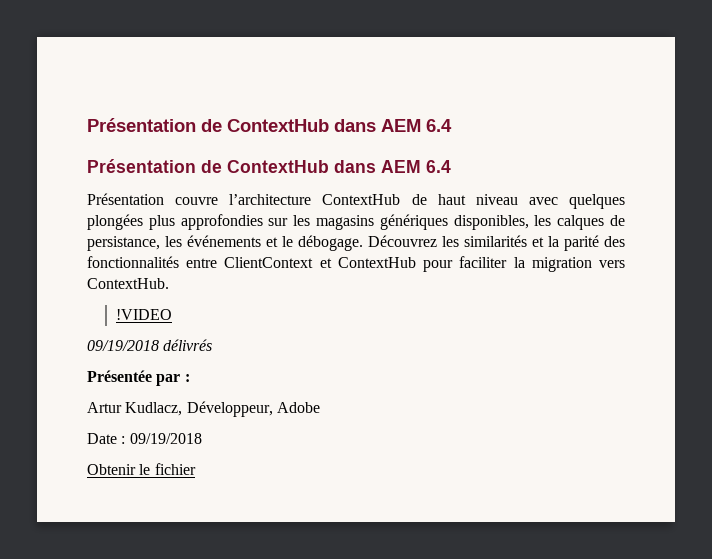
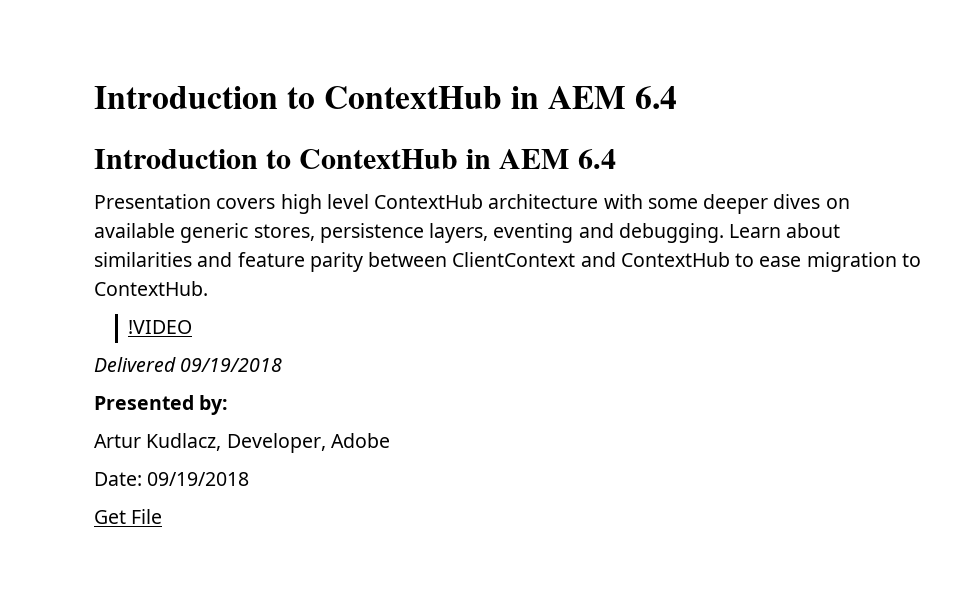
[87,118,452,132] [87,159,451,173] [87,193,625,209] [87,214,625,230] [87,235,625,251] [87,256,625,272] Présentation de ContextHub dans AEM 6.4 // Présentation de ContextHub dans AEM 6.4 // Présentation couvre l’architecture ContextHub de haut niveau avec quelques plongées plus approfondies sur les magasins génériques disponibles, les calques de persistance, les événements et le débogage. Découvrez les similarités et la parité des fonctionnalités entre ClientContext et ContextHub pour faciliter la migration vers -> [94,86,678,109] [94,149,616,169] [94,194,850,214] [94,223,841,243] [94,252,921,272] Introduction to ContextHub in AEM 6.4 // Introduction to ContextHub in AEM 6.4 // Presentation covers high level ContextHub architecture with some deeper dives on available generic stores, persistence layers, eventing and debugging. Learn about similarities and feature parity between ClientContext and ContextHub to ease migration to
[87,339,213,351] [87,370,190,386] 09/19/2018 délivrés // Présentée par : -> [94,357,283,372] [94,395,229,415] Delivered 09/19/2018 // Presented by:
[186,401,273,417] Développeur, -> [226,433,326,453] Developer,
[87,433,202,444] [87,463,196,475] Date : 09/19/2018 // Obtenir le fichier -> [94,472,250,486] [94,509,163,524] Date: 09/19/2018 // Get File

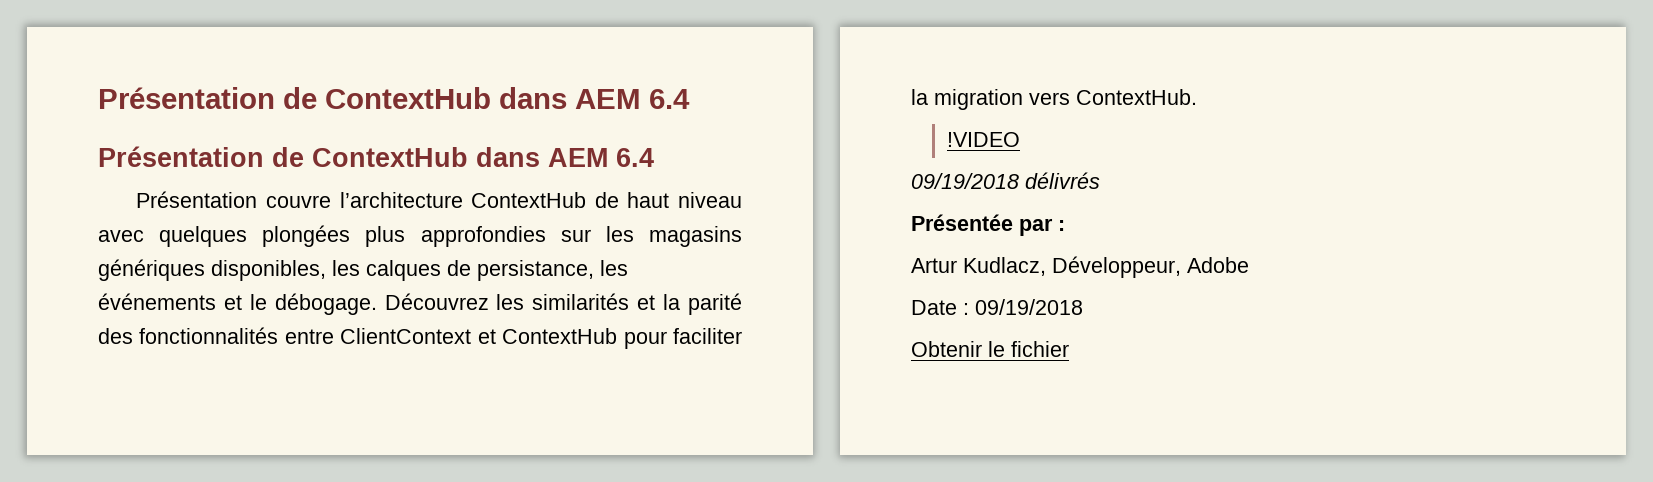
[94,86,678,109] [94,149,616,169] [94,194,850,214] [94,223,841,243] [94,252,921,272] Introduction to ContextHub in AEM 6.4 // Introduction to ContextHub in AEM 6.4 // Presentation covers high level ContextHub architecture with some deeper dives on available generic stores, persistence layers, eventing and debugging. Learn about similarities and feature parity between ClientContext and ContextHub to ease migration to -> [98,87,690,109] [98,146,654,167] [136,191,742,208] [98,225,742,247] [98,259,628,281] [98,293,743,315] [98,327,742,349] [911,89,1070,110] Présentation de ContextHub dans AEM 6.4 // Présentation de ContextHub dans AEM 6.4 // Présentation couvre l’architecture ContextHub de haut niveau avec quelques plongées plus approfondies sur les magasins génériques disponibles, les calques de persistance, les événements et le débogage. Découvrez les similarités et la parité des fonctionnalités entre ClientContext et ContextHub pour faciliter la migration vers
[94,357,283,372] [94,395,229,415] Delivered 09/19/2018 // Presented by: -> [911,172,1100,189] [911,214,1065,236] 09/19/2018 délivrés // Présentée par :
[226,433,326,453] Developer, -> [1052,256,1181,278] Développeur,
[94,472,250,486] [94,509,163,524] Date: 09/19/2018 // Get File -> [911,299,1083,315] [911,341,1069,357] Date : 09/19/2018 // Obtenir le fichier

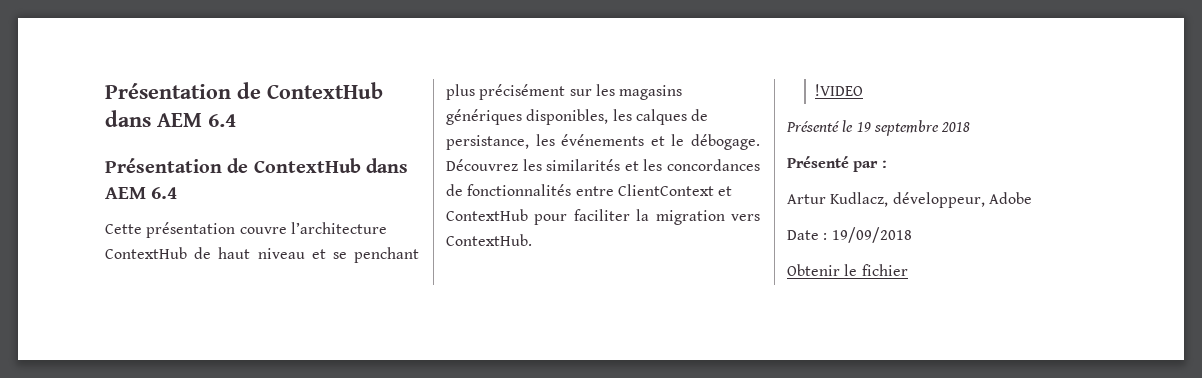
[136,191,258,208] Présentation -> [105,222,236,238] Cette présentation
[98,225,546,247] avec quelques plongées plus approfondies -> [311,247,419,263] [446,84,566,100] et se penchant plus précisément
[663,293,743,315] [98,328,133,344] la parité des -> [643,159,760,171] [446,184,463,196] les concordances de
[911,172,1100,189] [911,214,1013,231] 09/19/2018 délivrés // Présentée -> [786,120,971,136] [787,156,849,168] Présenté le 19 septembre 2018 // Présenté
[1052,256,1181,278] Développeur, -> [892,192,985,208] développeur,
[975,299,1083,315] 09/19/2018 -> [831,227,912,243] 19/09/2018

